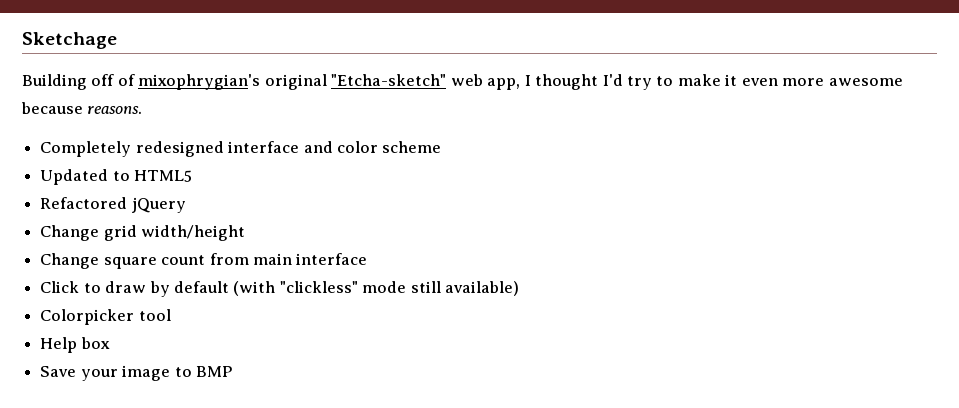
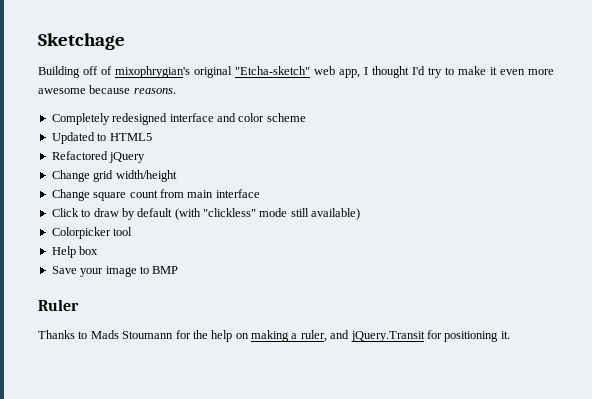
(233, 371) none -> [38,299,79,311] [38,330,510,342] // Ruler // Thanks to Mads Stoumann for the help on making a ruler, and jQuery.Transit for positioning it.

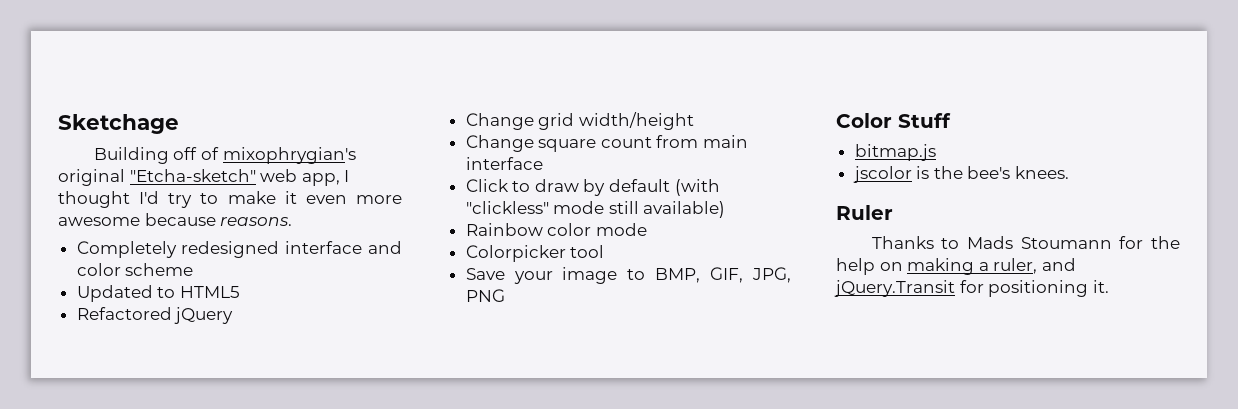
(361, 214) none -> [465,223,647,236] // Rainbow color mode
[51,246,99,258] // Help box -> (605, 251) none
[152,266,179,274] BMP -> [655,267,791,283] [465,289,505,302] [836,113,951,128] [854,144,936,161] [852,166,1070,183] BMP, GIF, JPG, PNG // Color Stuff // bitmap.js // jscolor is the bee's knees.

